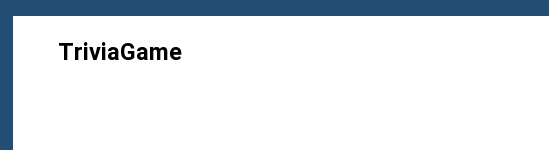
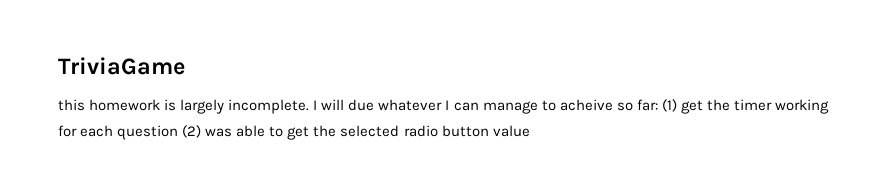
(182, 51) none -> [58,99,829,114] [58,125,530,140] // this homework is largely incomplete. I will due whatever I can manage to acheive so far: (1) get the timer working for each question (2) was able to get the selected radio button value

